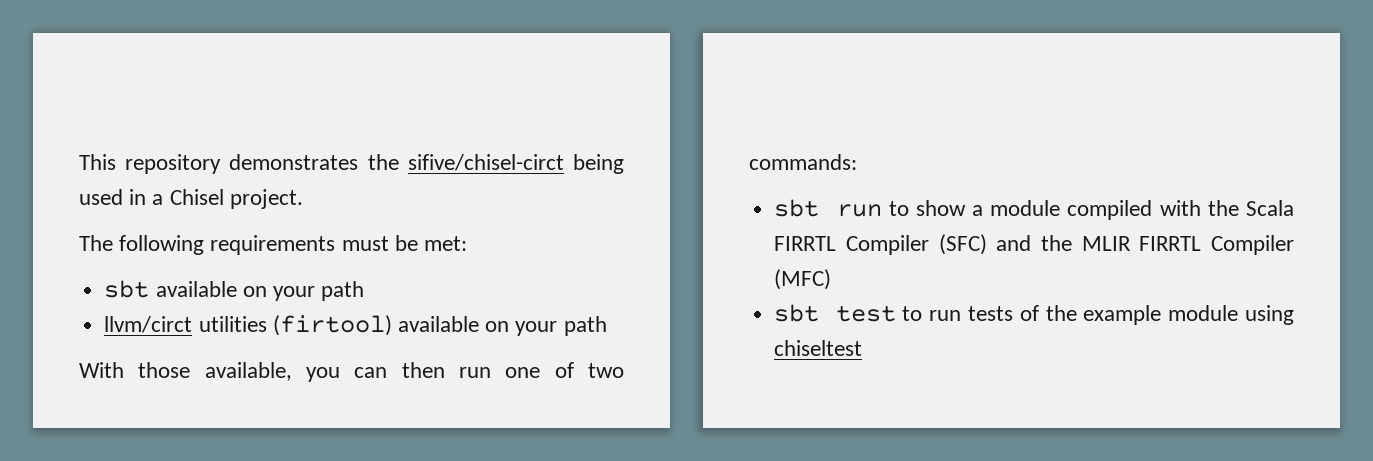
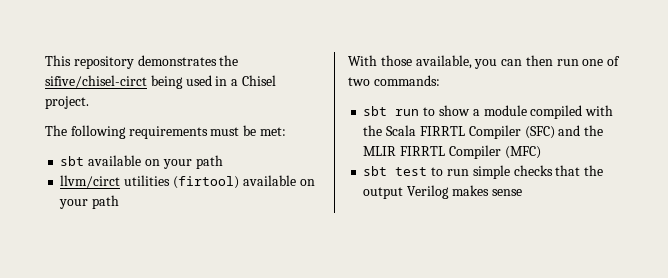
[968,305,1294,325] [774,340,863,356] tests of the example module using chiseltest -> [472,165,604,179] [363,185,522,199] simple checks that the output Verilog makes sense

